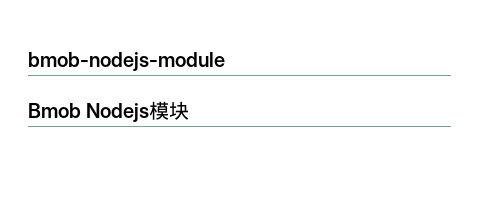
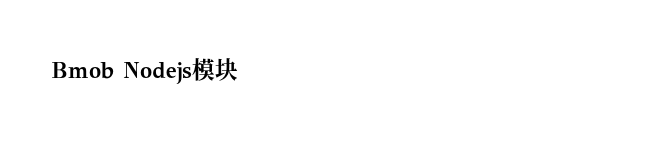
[28,52,225,72] bmob-nodejs-module // -> (51, 70) none

